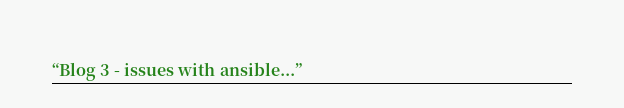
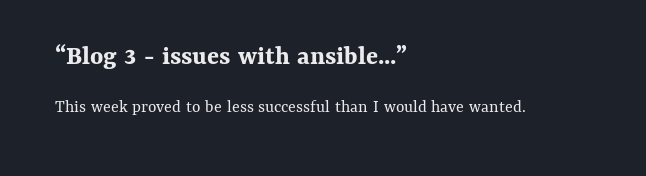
(302, 69) none -> [55,100,526,115] // This week proved to be less successful than I would have wanted.

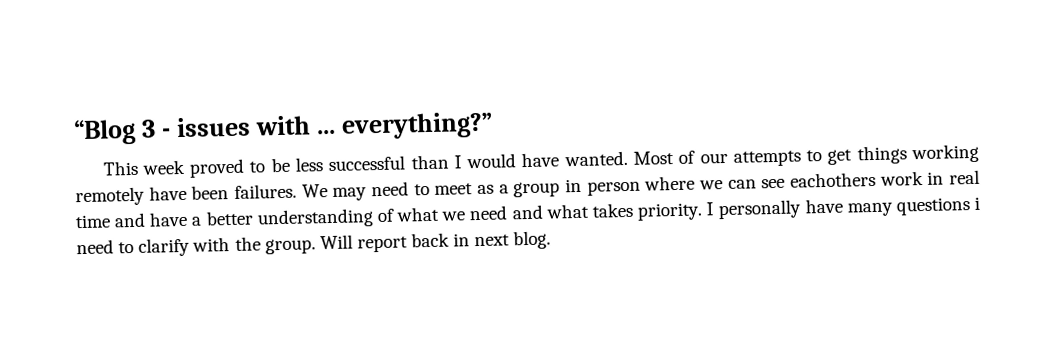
[297,45,408,64] ansible...” -> [317,111,494,140] ... everything?”
(526, 106) none -> [633,143,979,167] [75,169,980,207] [75,196,980,229] [76,230,552,257] Most of our attempts to get things working remotely have been failures. We may need to meet as a group in person where we can see eachothers work in real time and have a better understanding of what we need and what takes priority. I personally have many questions i need to clarify with the group. Will report back in next blog.

